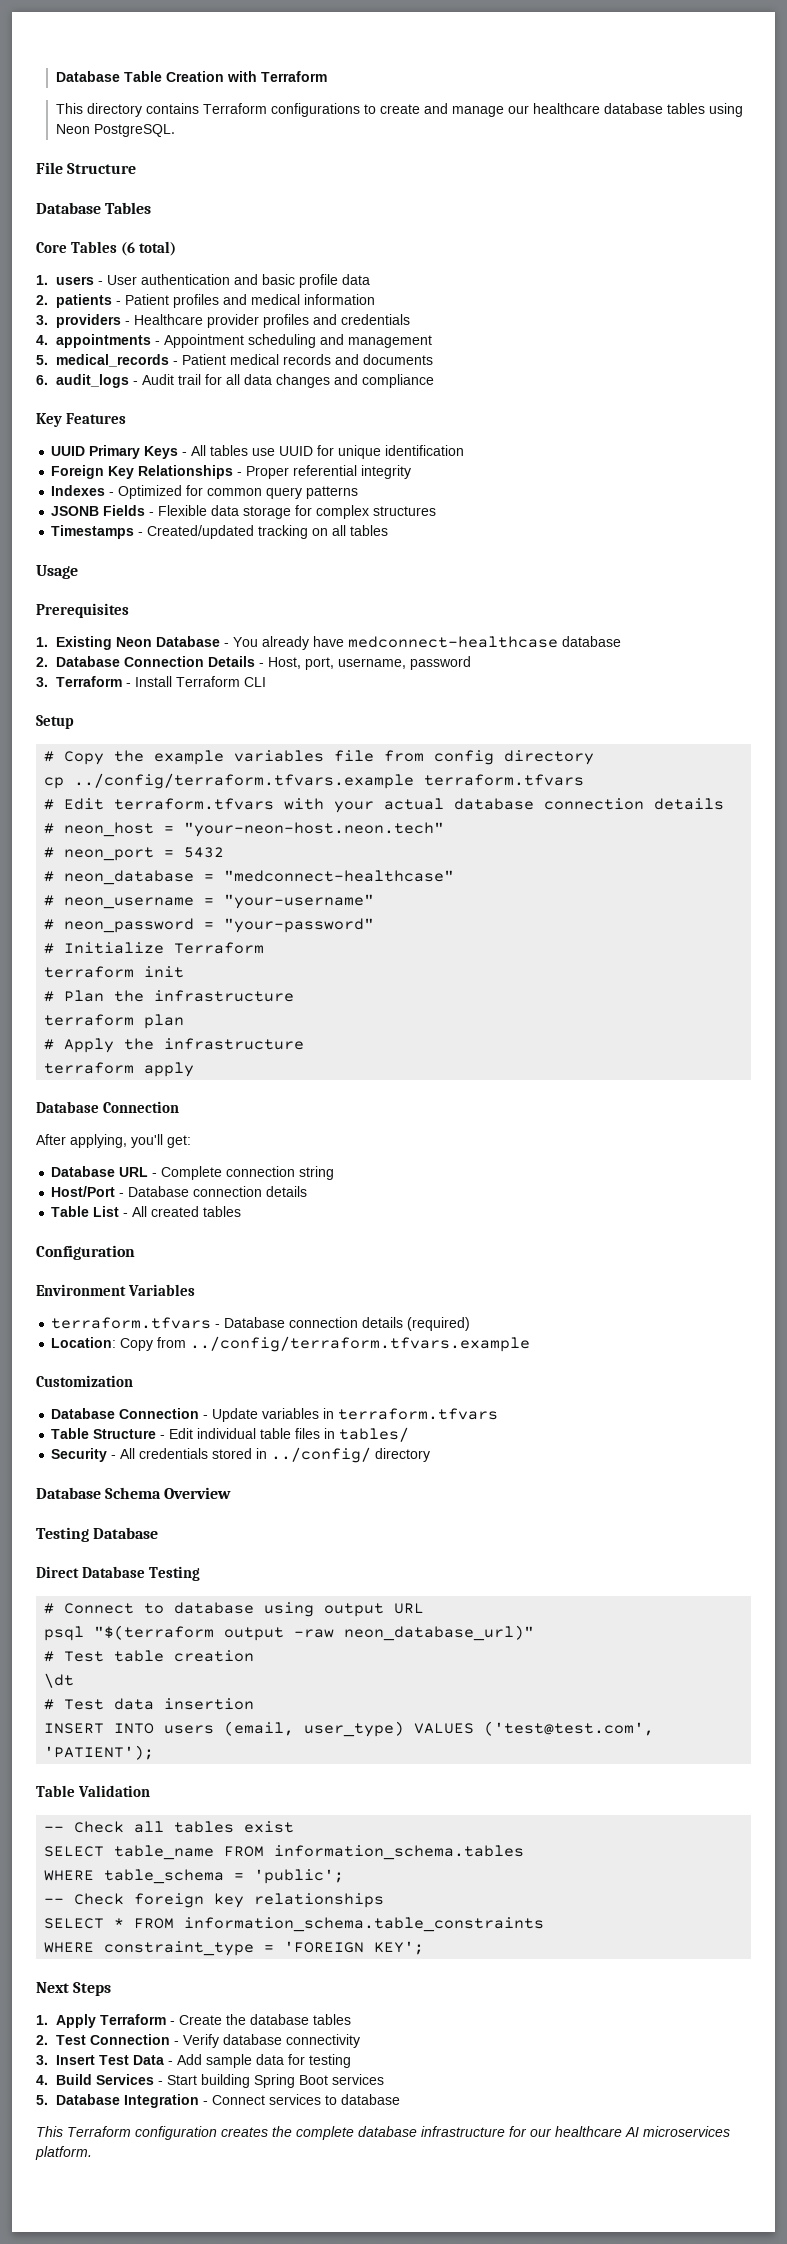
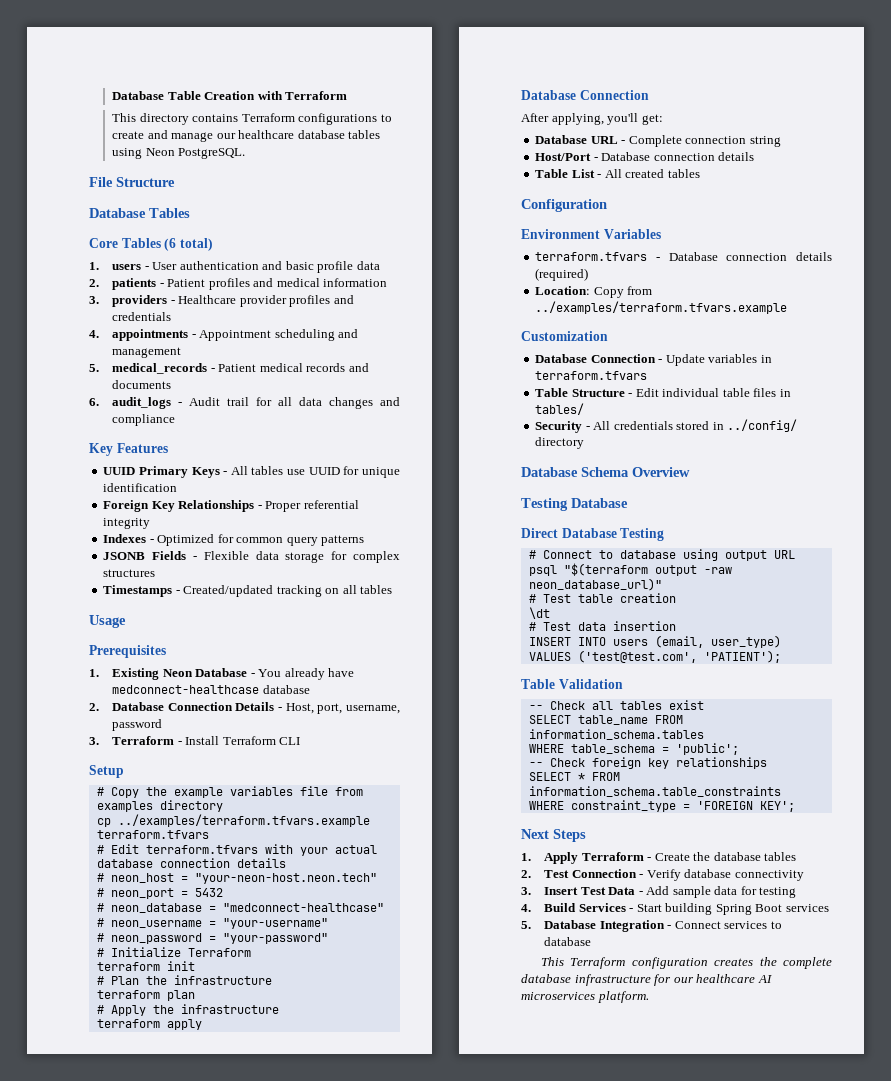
[434,750,495,765] config -> [96,801,153,812] examples
[74,773,415,789] ../config/terraform.tfvars.example -> [117,814,370,827] ../examples/terraform.tfvars.example
[190,1336,531,1352] ../config/terraform.tfvars.example -> [535,301,788,314] ../examples/terraform.tfvars.example

